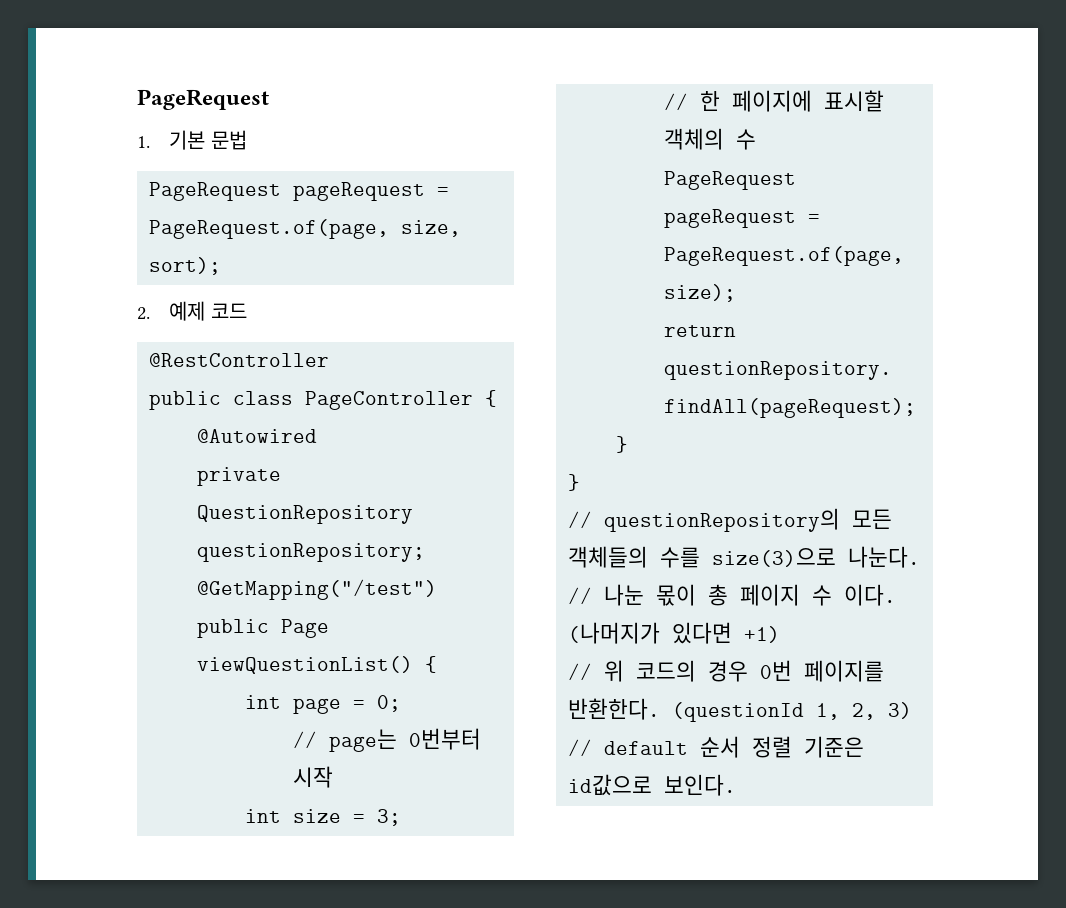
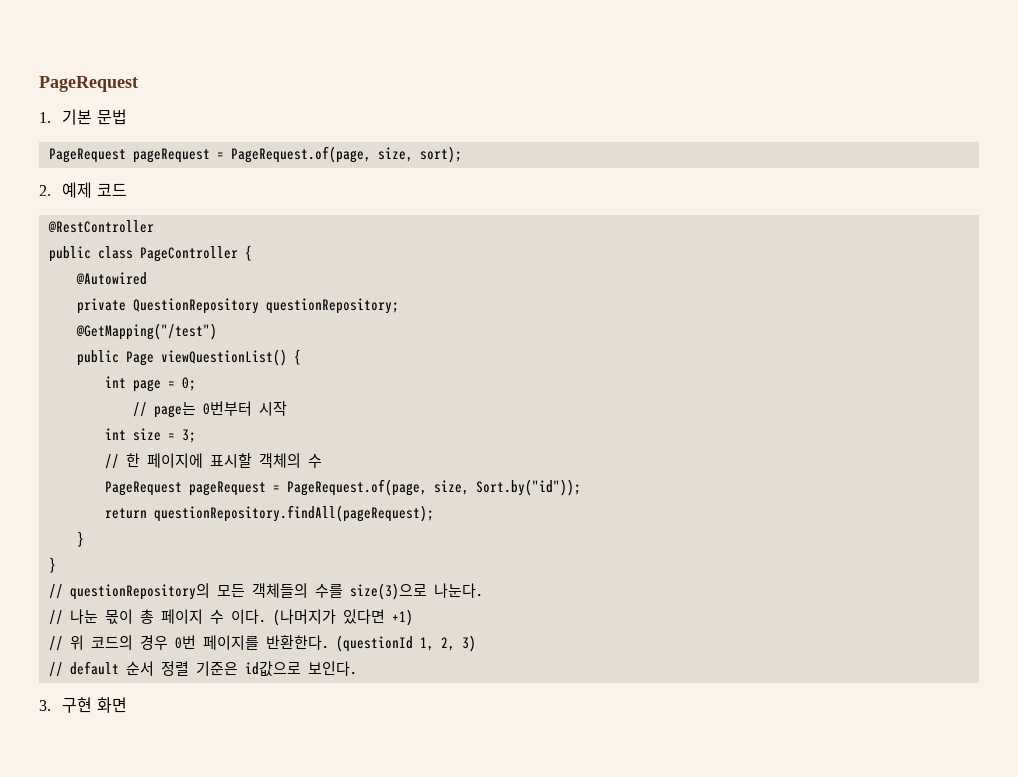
[664,284,736,302] size); -> [433,479,581,496] size, Sort.by("id"));
(736, 785) none -> [39,697,127,713] // 3. 구현 화면

